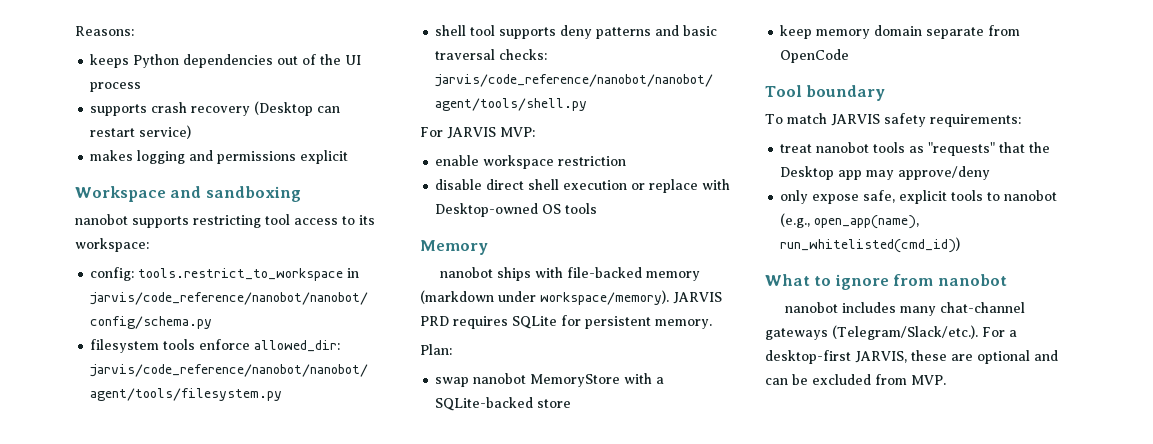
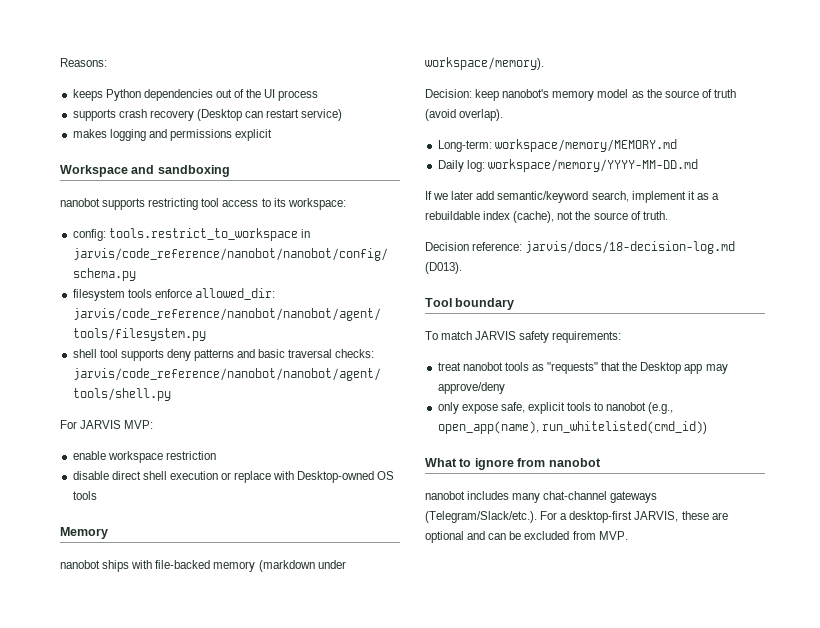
[673,292,722,304] [420,315,712,329] [420,344,452,355] [435,373,665,387] [435,397,572,411] [780,25,1021,39] [780,49,850,63] JARVIS PRD requires SQLite for persistent memory. // Plan: // swap nanobot MemoryStore with a SQLite-backed store // keep memory domain separate from OpenCode -> [425,89,736,101] [425,109,504,121] [437,139,677,152] [437,159,698,172] [425,191,719,203] [425,211,668,223] [425,241,736,254] [425,262,462,274] // Decision: keep nanobot's memory model as the source of truth (avoid overlap). // Long-term: workspace/memory/MEMORY.md // Daily log: workspace/memory/YYYY-MM-DD.md // If we later add semantic/keyword search, implement it as a rebuildable index (cache), not the source of truth. // Decision reference: jarvis/docs/18-decision-log.md (D013).

